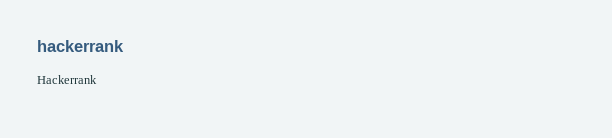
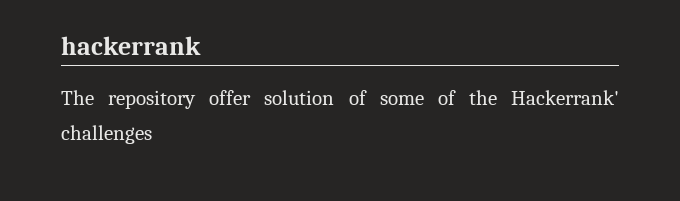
[37,75,97,84] Hackerrank -> [61,90,619,109] [61,125,152,144] The repository offer solution of some of the Hackerrank' challenges

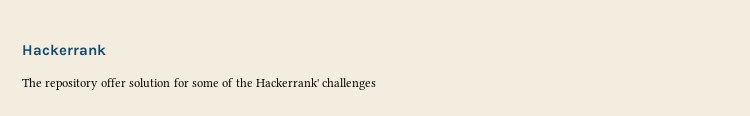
[61,36,201,55] hackerrank -> [22,44,106,56] Hackerrank
[348,90,367,105] of -> [173,78,189,87] for

